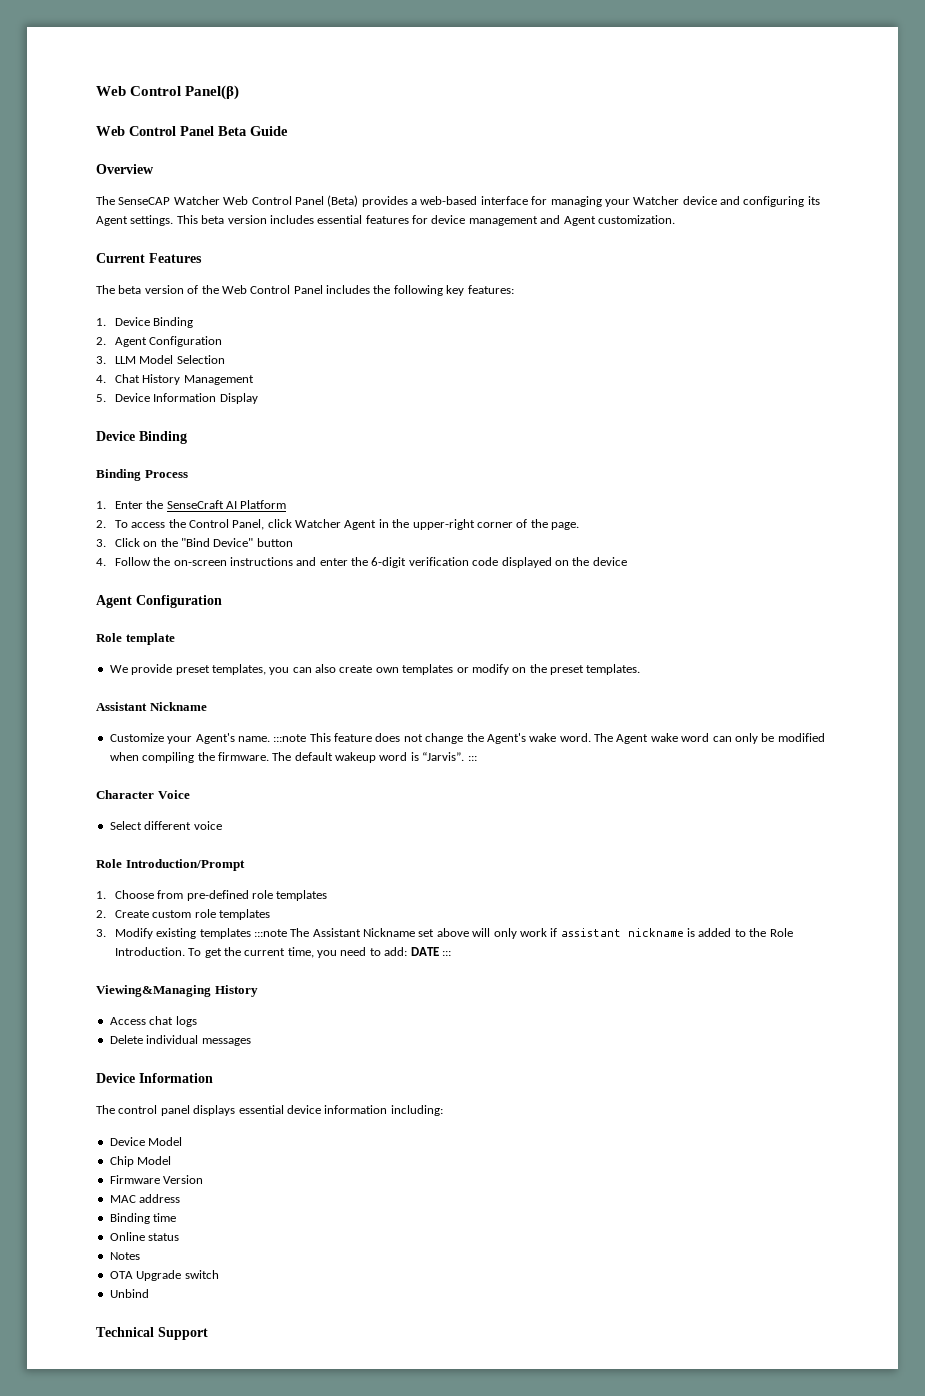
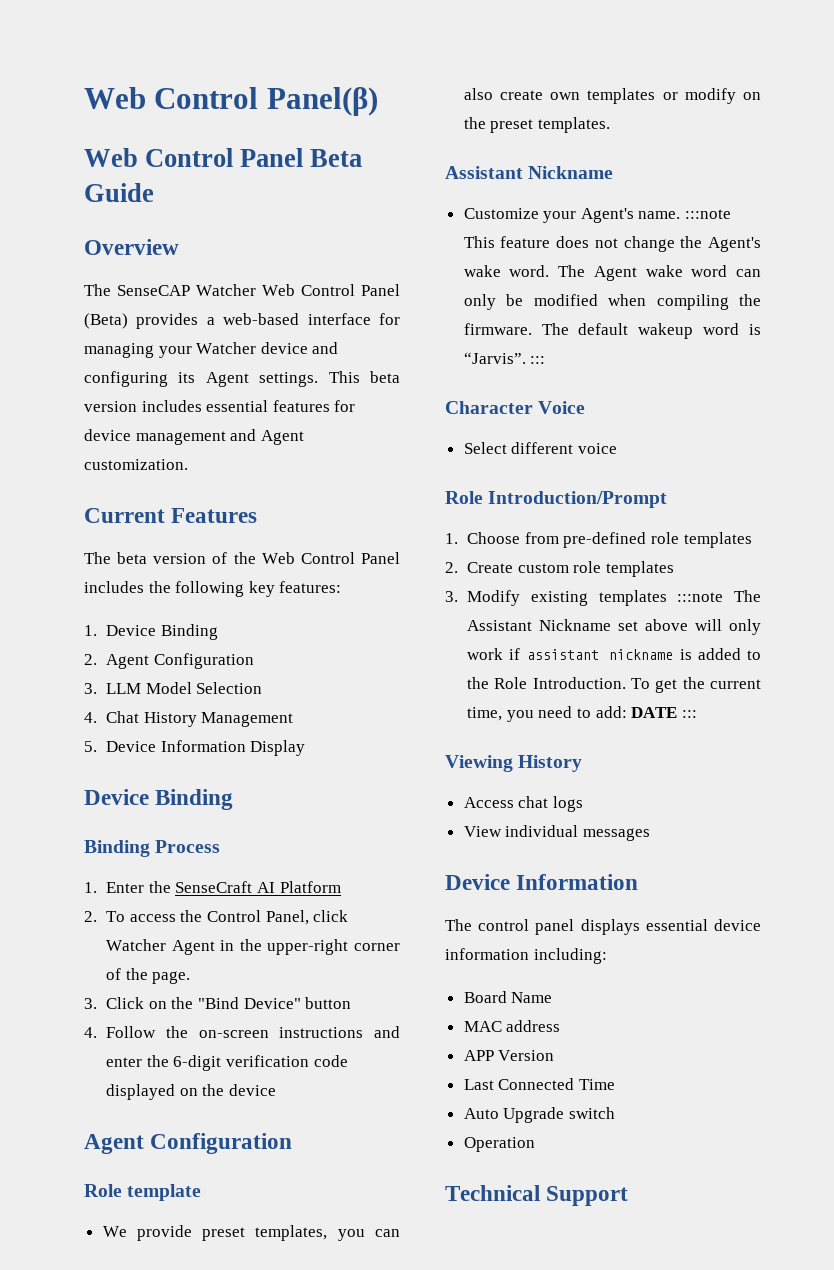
[96,985,211,997] Viewing&Managing -> [445,755,513,772] Viewing
[109,1035,143,1044] Delete -> [463,826,502,837] View
[109,1137,183,1146] [109,1156,172,1167] [109,1175,204,1184] [109,1194,181,1203] [109,1213,177,1224] [109,1232,180,1241] [109,1252,140,1260] [109,1271,133,1279] Device Model // Chip Model // Firmware Version // MAC address // Binding time // Online status // Notes // OTA -> [463,991,553,1003] [463,1020,561,1032] [463,1050,555,1061] [463,1078,615,1090] [463,1108,499,1119] Board Name // MAC address // APP Version // Last Connected Time // Auto
[109,1289,149,1298] Unbind -> [463,1137,535,1152] Operation

